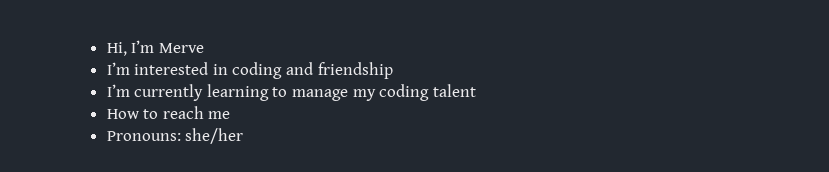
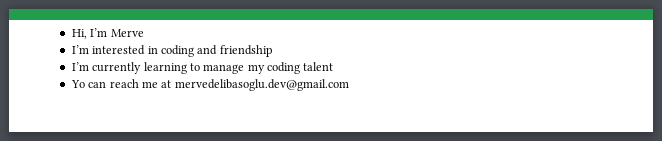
[106,109,159,119] How to -> [70,80,107,88] Yo can
[106,128,244,144] // Pronouns: she/her -> [161,79,349,91] at mervedelibasoglu.dev@gmail.com

